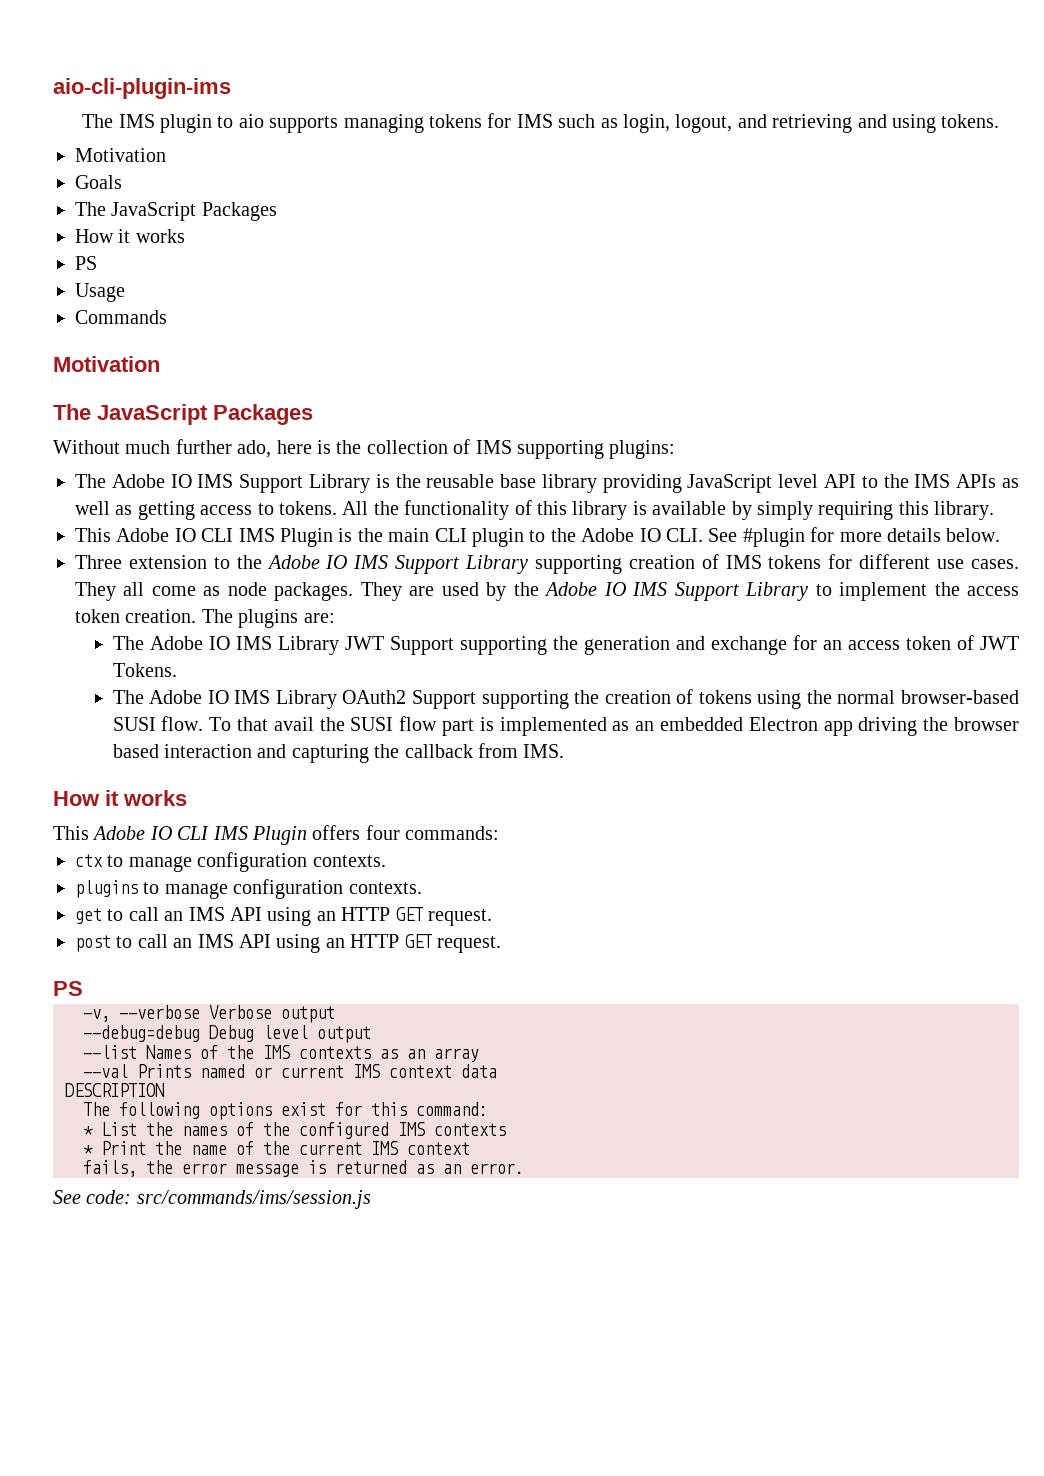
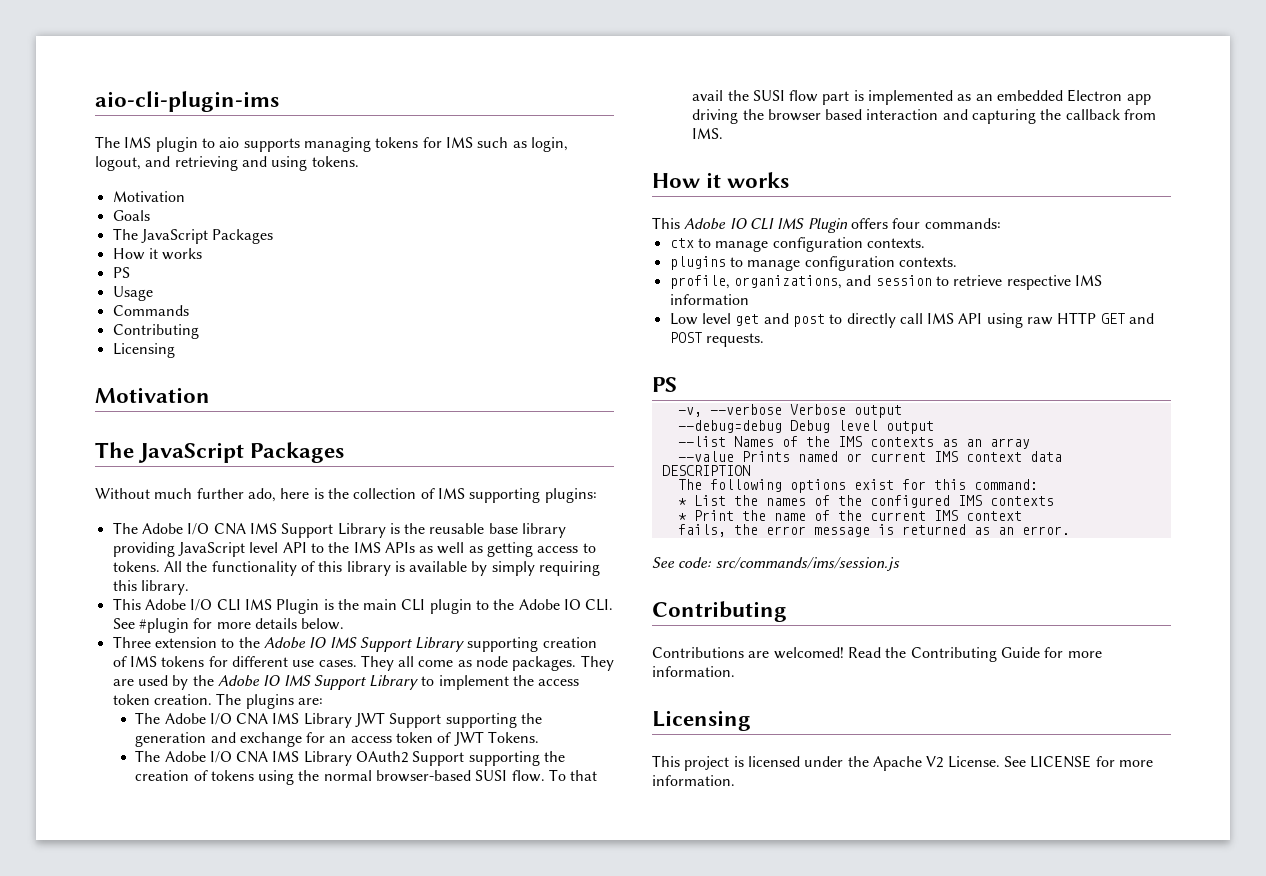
(167, 317) none -> [112,324,199,339] [112,343,175,358] // Contributing // Licensing
[170,474,192,488] IO -> [187,523,246,535] I/O CNA
[174,528,196,542] IO -> [190,599,213,611] I/O
[208,636,230,650] IO -> [209,713,269,725] I/O CNA
[207,690,229,704] IO -> [209,751,269,763] I/O CNA
[75,907,492,926] [75,934,501,953] get to call an IMS API using an HTTP GET request. // post to call an IMS API using an HTTP GET request. -> [669,275,1102,290] [669,294,749,305] [669,312,1155,328] [669,332,764,347] profile, organizations, and session to retrieve respective IMS information // Low level get and post to directly call IMS API using raw HTTP GET and POST requests.
[83,1064,128,1078] --val -> [677,451,734,462] --value
(371, 1199) none -> [652,601,787,622] [652,647,1102,662] [652,666,735,677] [652,710,751,731] [652,755,1153,771] [652,775,735,786] // Contributing // Contributions are welcomed! Read the Contributing Guide for more information. // Licensing // This project is licensed under the Apache V2 License. See LICENSE for more information.

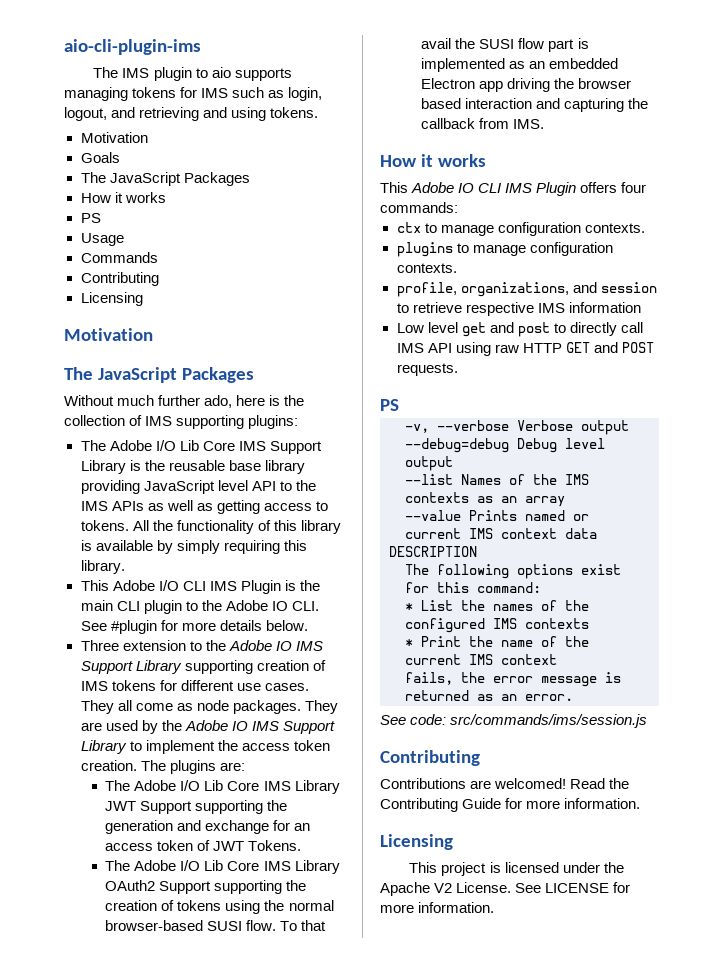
[213,523,246,535] CNA -> [179,440,235,451] Lib Core
[236,713,269,725] CNA -> [204,780,260,791] Lib Core
[236,751,269,763] CNA -> [204,860,260,871] Lib Core

